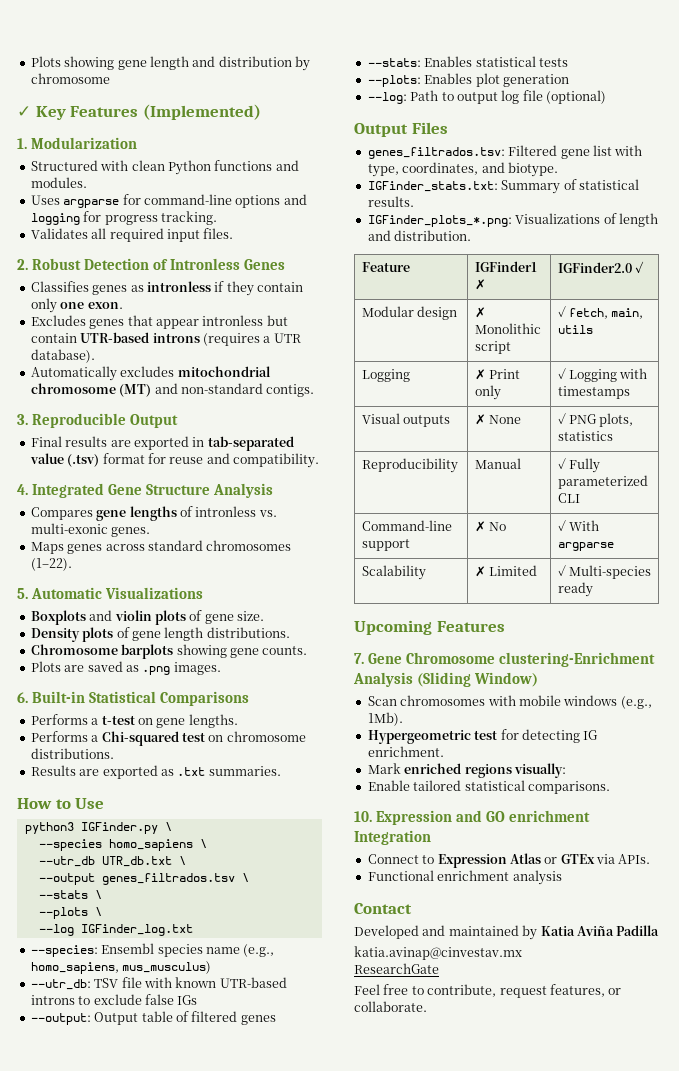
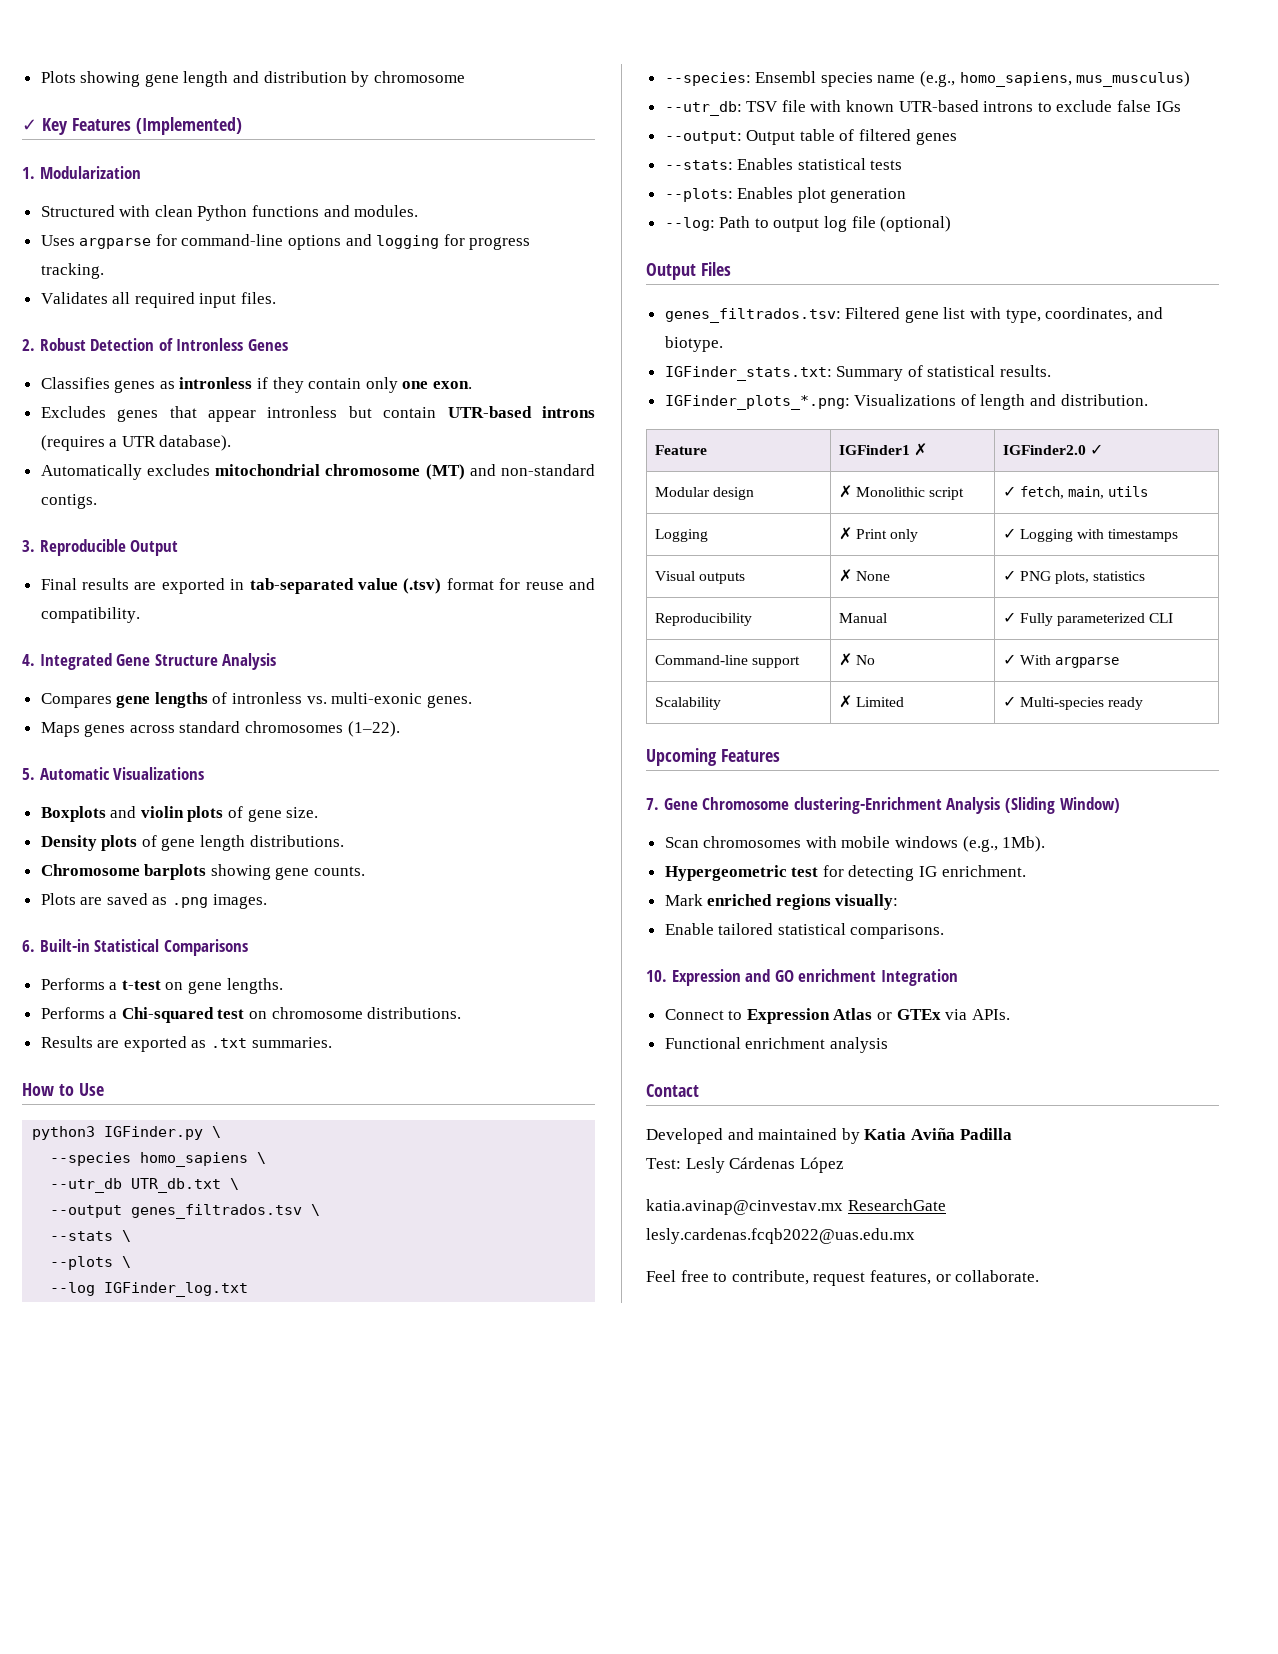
(660, 930) none -> [646,1157,844,1173] // Test: Lesly Cárdenas López
(522, 953) // -> (843, 1207) none
(439, 968) none -> [646,1228,915,1244] lesly.cardenas.fcqb2022@uas.edu.mx

